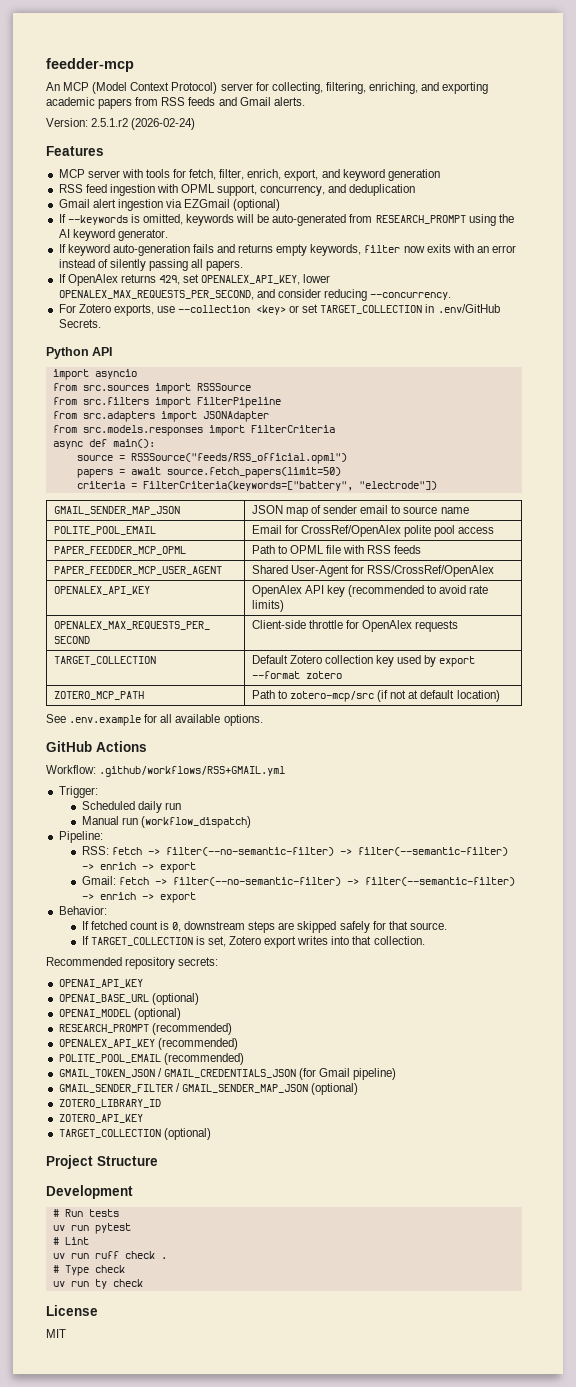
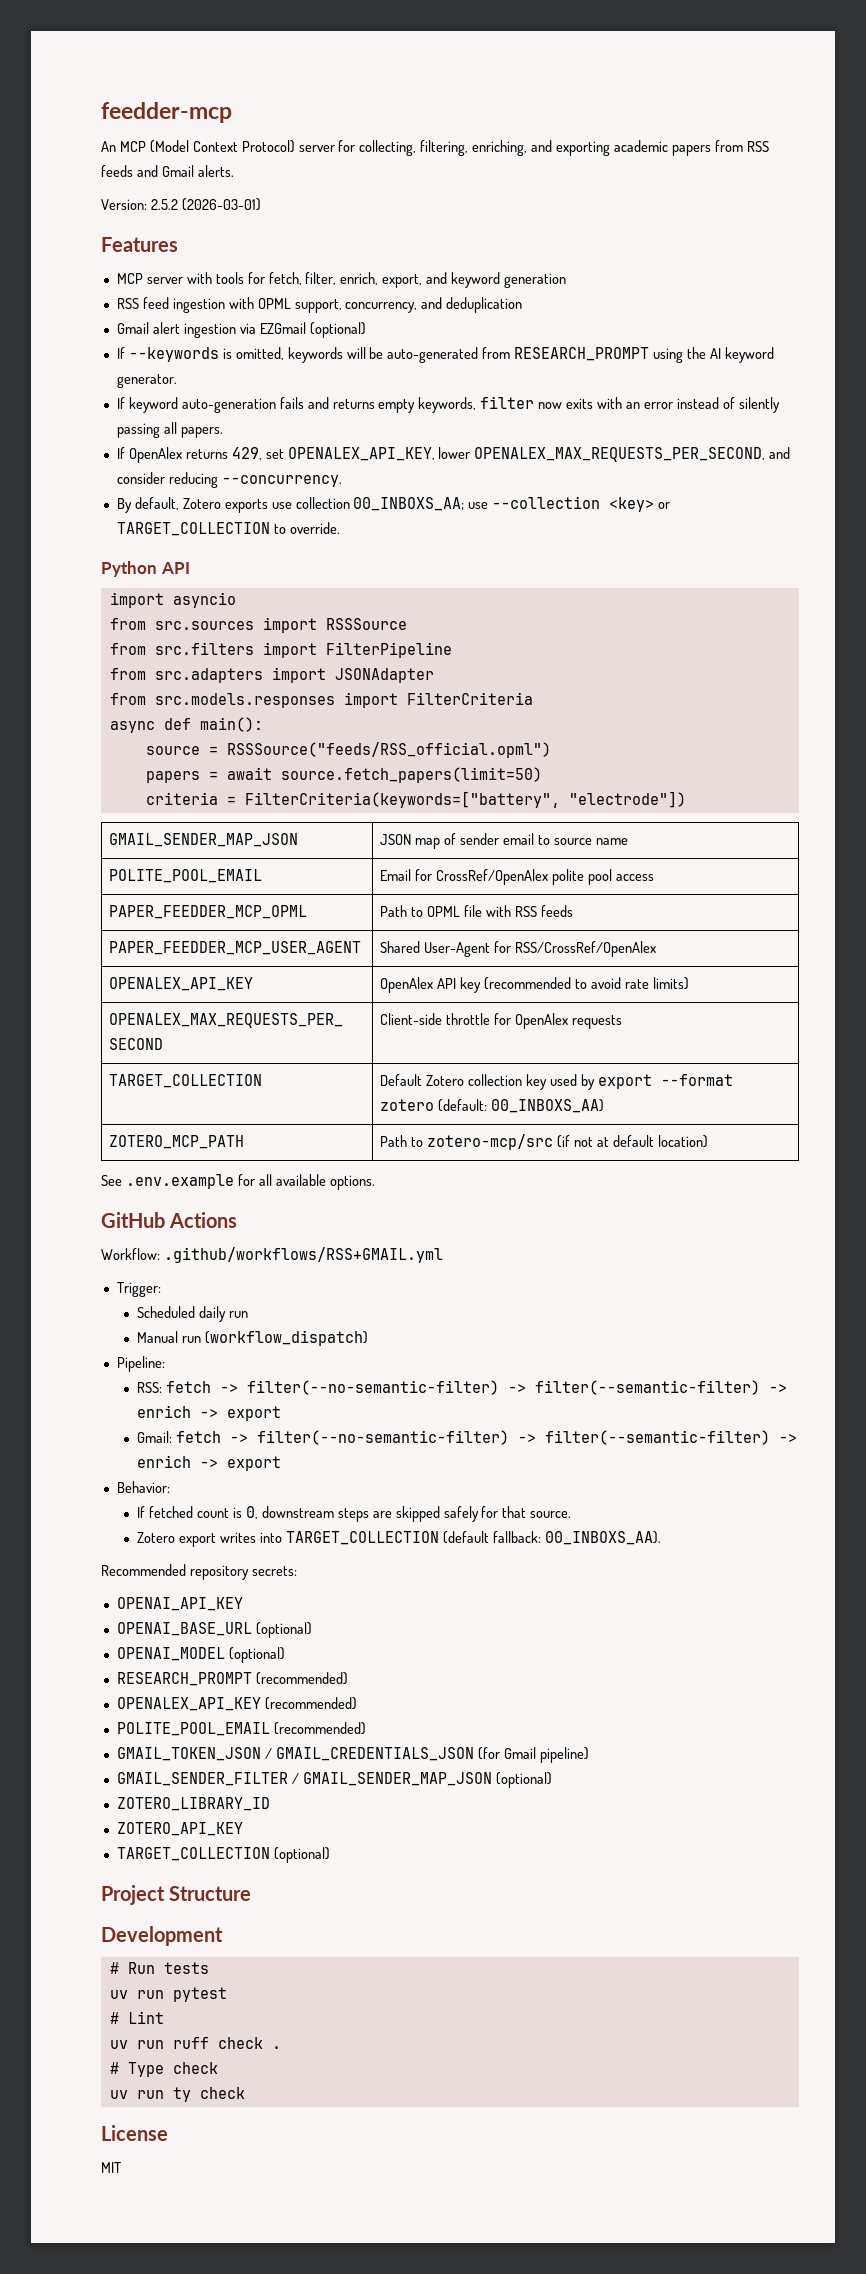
[91,118,196,130] 2.5.1.r2 (2026-02-24) -> [150,198,261,211] 2.5.2 (2026-03-01)
[58,304,500,316] [58,319,101,328] For Zotero exports, use --collection <key> or set TARGET_COLLECTION in .env/GitHub Secrets. -> [116,496,671,513] [116,522,340,536] By default, Zotero exports use collection 00_INBOXS_AA; use --collection <key> or TARGET_COLLECTION to override.
(342, 675) none -> [438,1099,605,1113] (default: 00_INBOXS_AA)
[81,936,425,948] If TARGET_COLLECTION is set, Zotero export writes into that collection. -> [137,1531,661,1547] Zotero export writes into TARGET_COLLECTION (default fallback: 00_INBOXS_AA).

